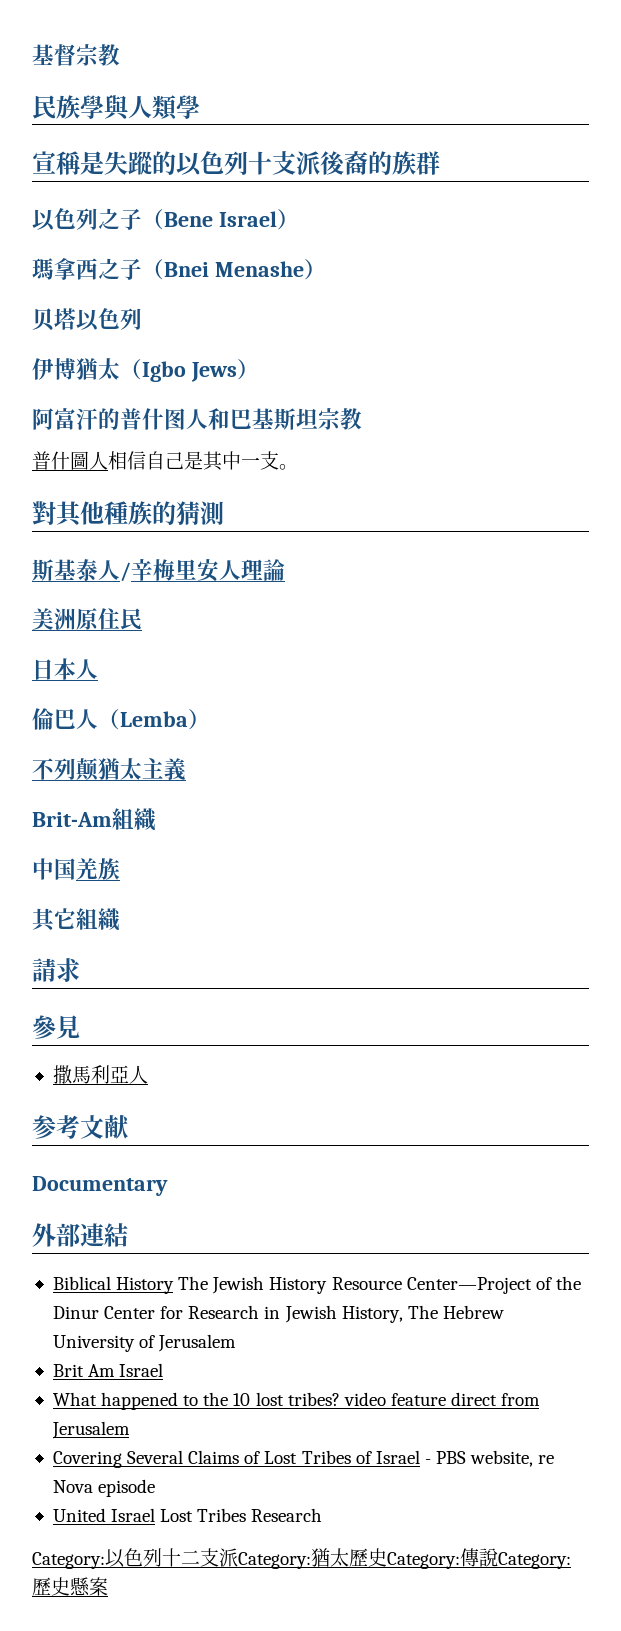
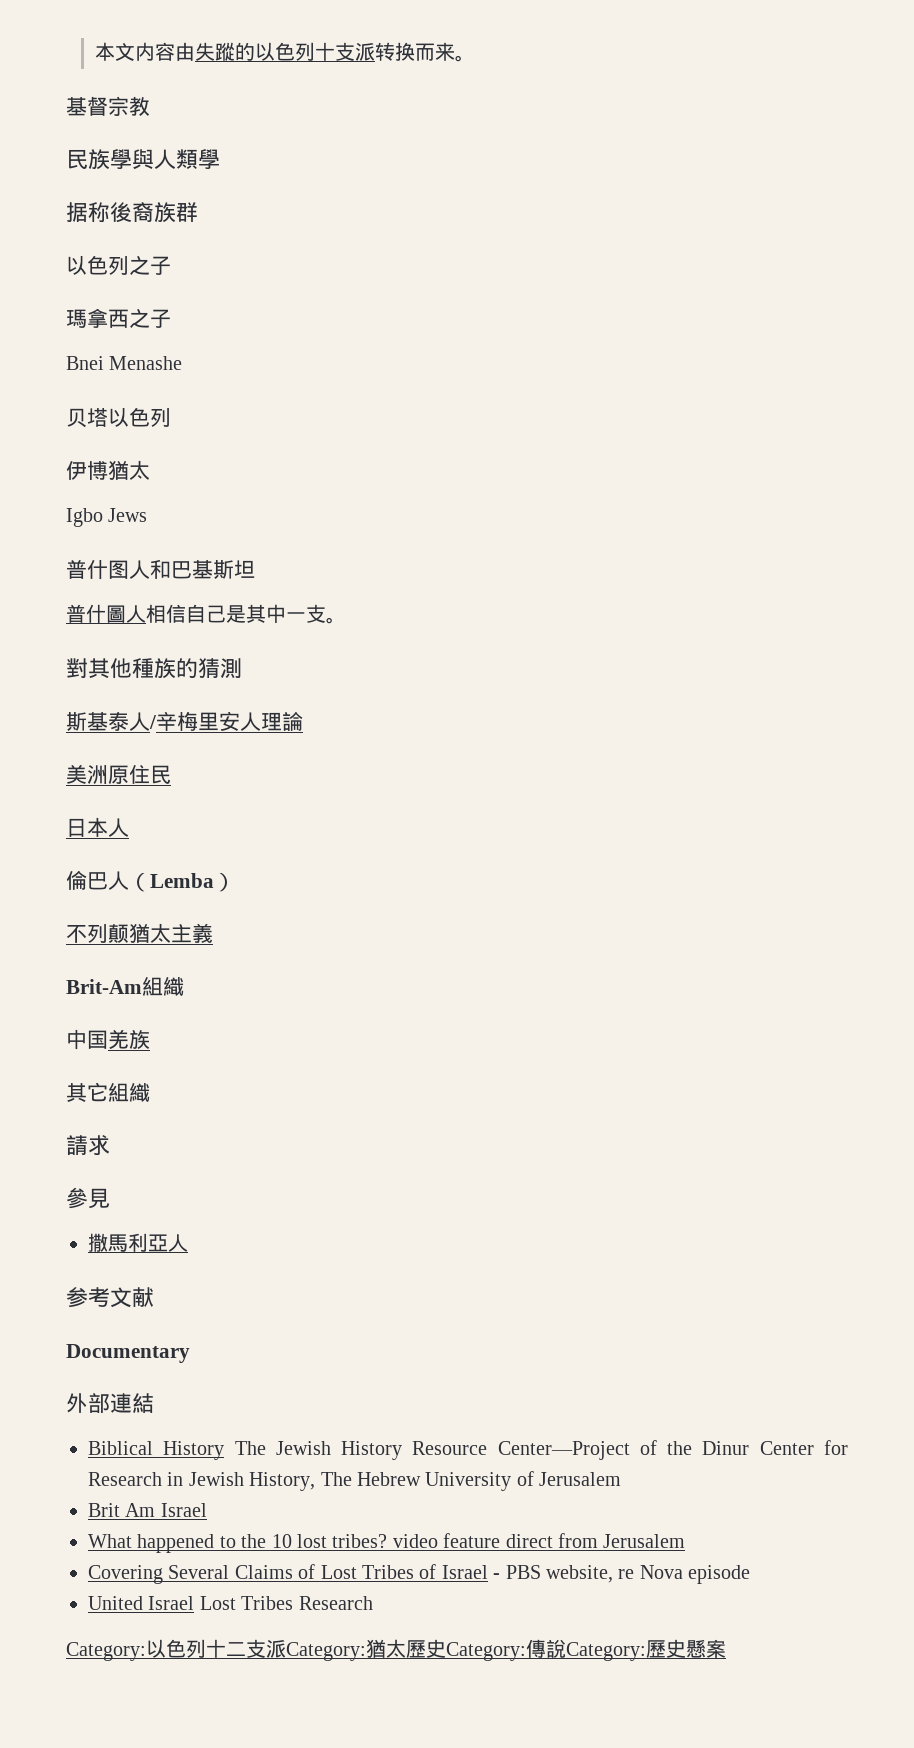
(32, 54) none -> [94,42,475,62] 本文内容由失蹤的以色列十支派转换而来。 //
[32,151,392,176] 宣稱是失蹤的以色列十支派後裔的 -> [66,202,154,223] 据称後裔
[142,209,299,230] （Bene Israel） -> (171, 265) none
[142,259,164,280] （ -> (171, 318) //
[303,259,326,280] ） -> (183, 363) none
[120,359,142,380] （ -> (150, 470) //
[236,359,259,380] [32,408,120,430] ） // 阿富汗的 -> (148, 515) //
[318,408,362,430] 宗教 -> (255, 569) none

